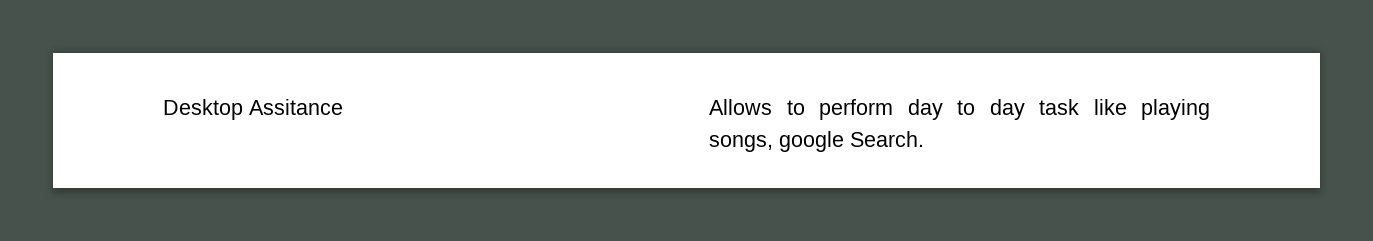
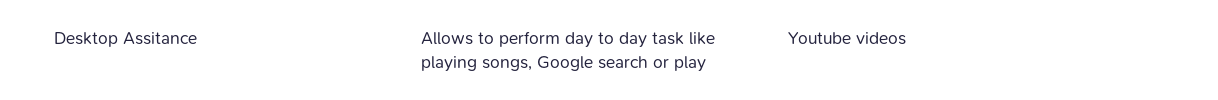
[779,131,924,152] google Search. -> [537,56,706,72] [788,32,906,45] Google search or play Youtube videos

